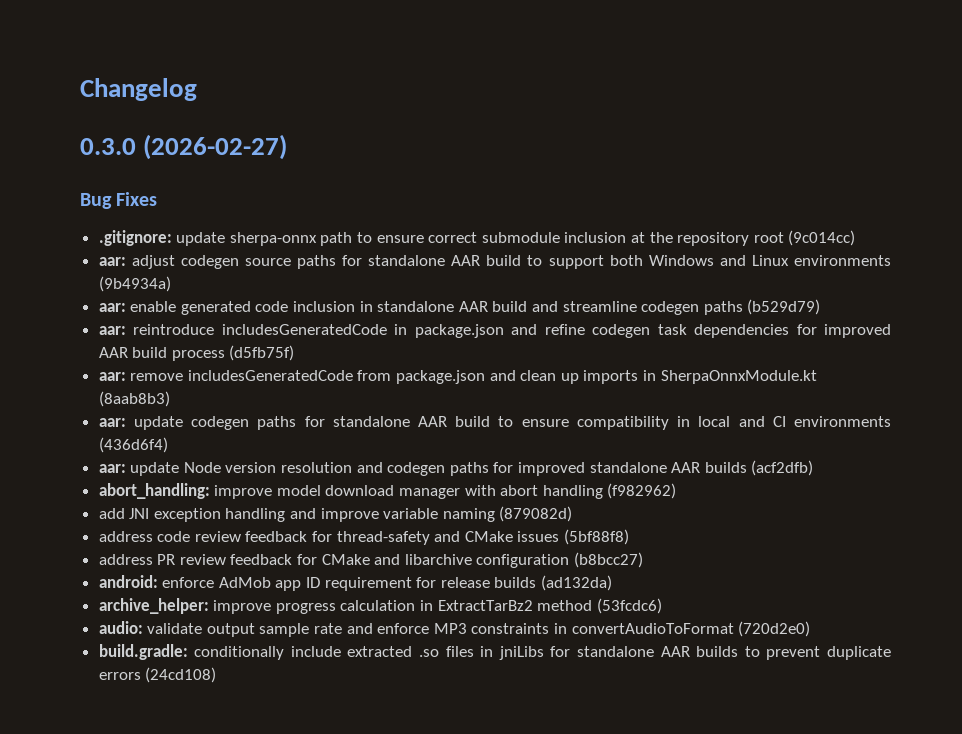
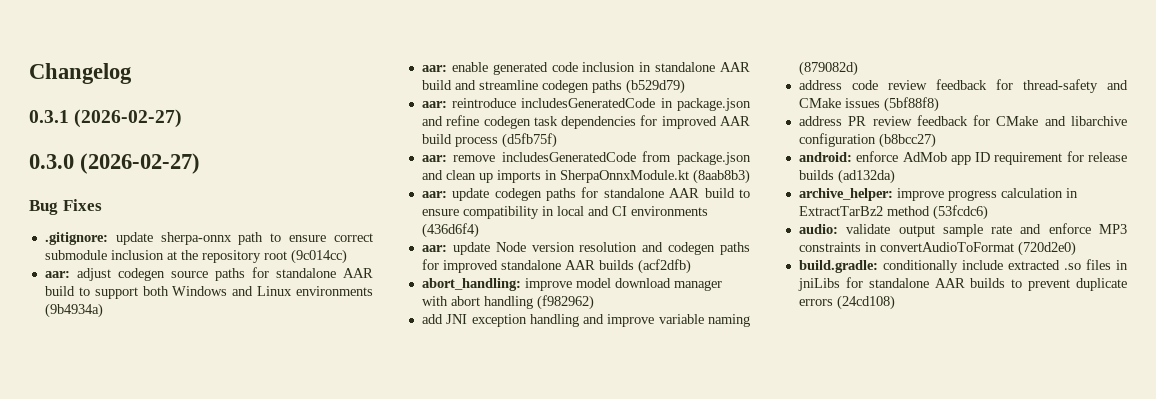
(197, 89) none -> [29,109,183,128] // 0.3.1 (2026-02-27)

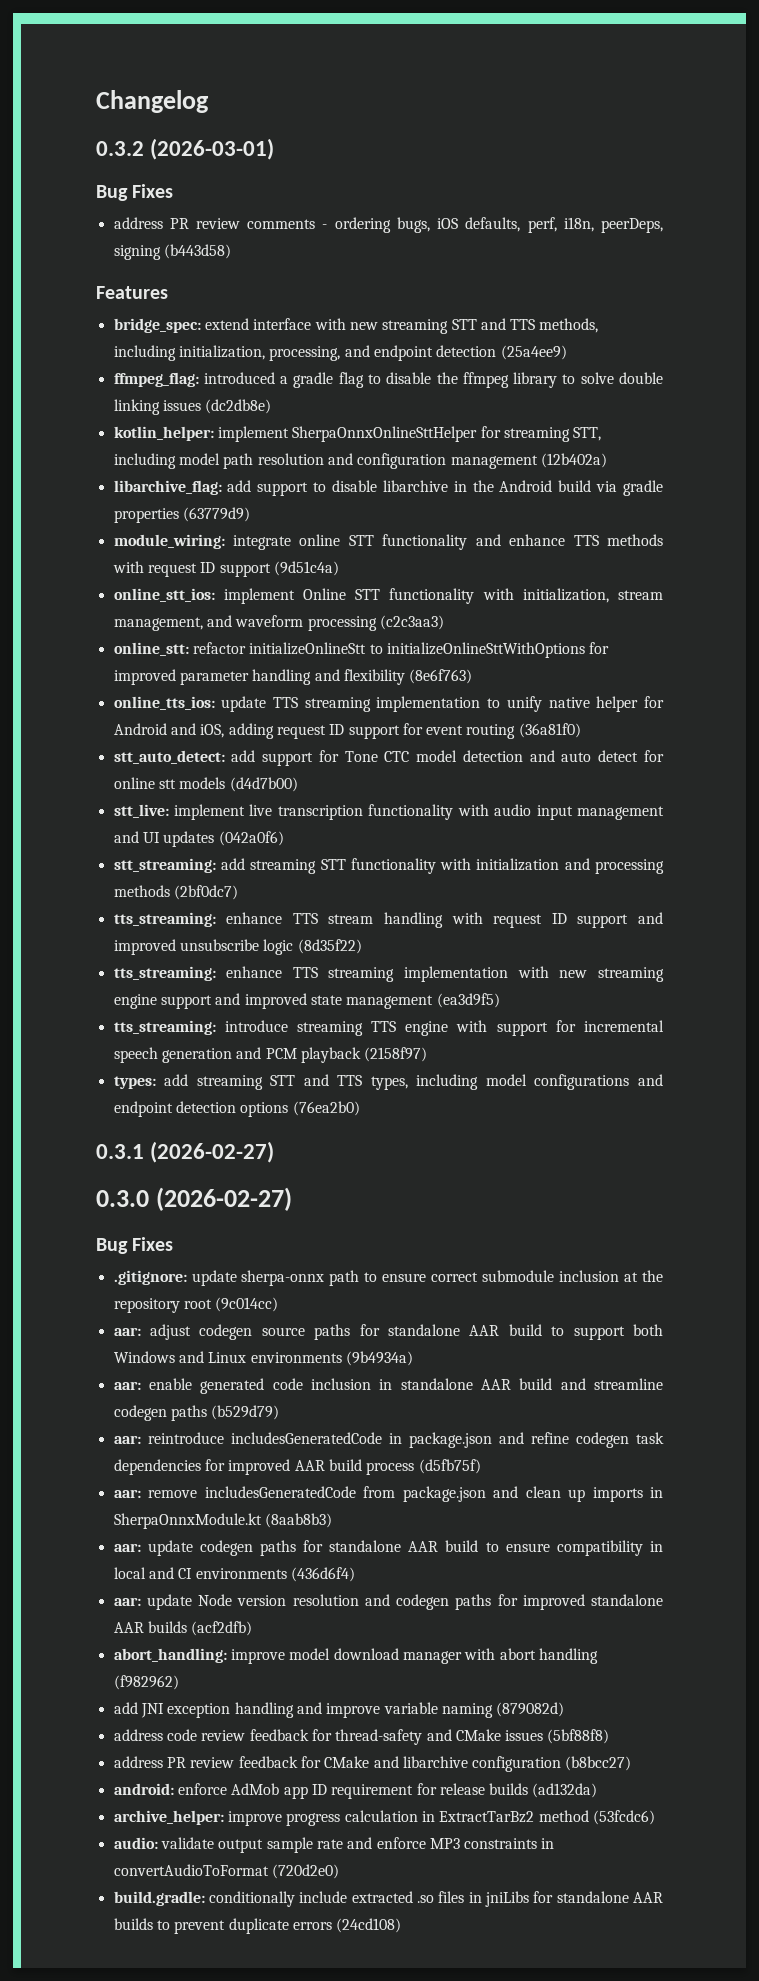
(132, 73) none -> [96,138,275,160] [96,184,174,201] [113,217,664,233] [113,244,231,260] [96,286,168,299] [113,318,599,334] [113,345,567,361] [113,372,663,388] [113,399,272,415] [113,426,602,442] [113,453,607,469] [113,480,664,496] [113,507,250,523] [113,534,663,550] [112,561,339,577] [113,588,663,604] [113,615,444,631] [113,642,610,658] [113,669,473,685] [113,696,664,712] [113,723,581,739] [113,750,664,766] [113,777,298,792] [113,804,664,820] [113,831,284,847] [113,858,665,874] [113,885,238,900] [113,912,664,928] [113,939,362,955] [113,966,664,982] [113,993,500,1009] [113,1020,664,1036] [113,1047,428,1063] [113,1074,663,1090] [113,1101,360,1117] // 0.3.2 (2026-03-01) // Bug Fixes // address PR review comments - ordering bugs, iOS defaults, perf, i18n, peerDeps, signing (b443d58) // Features // bridge_spec: extend interface with new streaming STT and TTS methods, including initialization, processing, and endpoint detection (25a4ee9) // ffmpeg_flag: introduced a gradle flag to disable the ffmpeg library to solve double linking issues (dc2db8e) // kotlin_helper: implement SherpaOnnxOnlineSttHelper for streaming STT, including model path resolution and configuration management (12b402a) // libarchive_flag: add support to disable libarchive in the Android build via gradle properties (63779d9) // module_wiring: integrate online STT functionality and enhance TTS methods with request ID support (9d51c4a) // online_stt_ios: implement Online STT functionality with initialization, stream management, and waveform processing (c2c3aa3) // online_stt: refactor initializeOnlineStt to initializeOnlineSttWithOptions for improved parameter handling and flexibility (8e6f763) // online_tts_ios: update TTS streaming implementation to unify native helper for Android and iOS, adding request ID support for event routing (36a81f0) // stt_auto_detect: add support for Tone CTC model detection and auto detect for online stt models (d4d7b00) // stt_live: implement live transcription functionality with audio input management and UI updates (042a0f6) // stt_streaming: add streaming STT functionality with initialization and processing methods (2bf0dc7) // tts_streaming: enhance TTS stream handling with request ID support and improved unsubscribe logic (8d35f22) // tts_streaming: enhance TTS streaming implementation with new streaming engine support and improved state management (ea3d9f5) // tts_streaming: introduce streaming TTS engine with support for incremental speech generation and PCM playback (2158f97) // types: add streaming STT and TTS types, including model configurations and endpoint detection options (76ea2b0)

